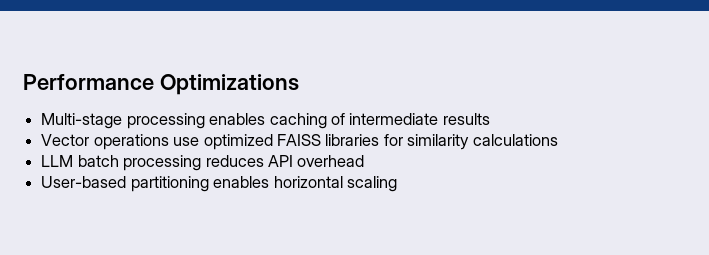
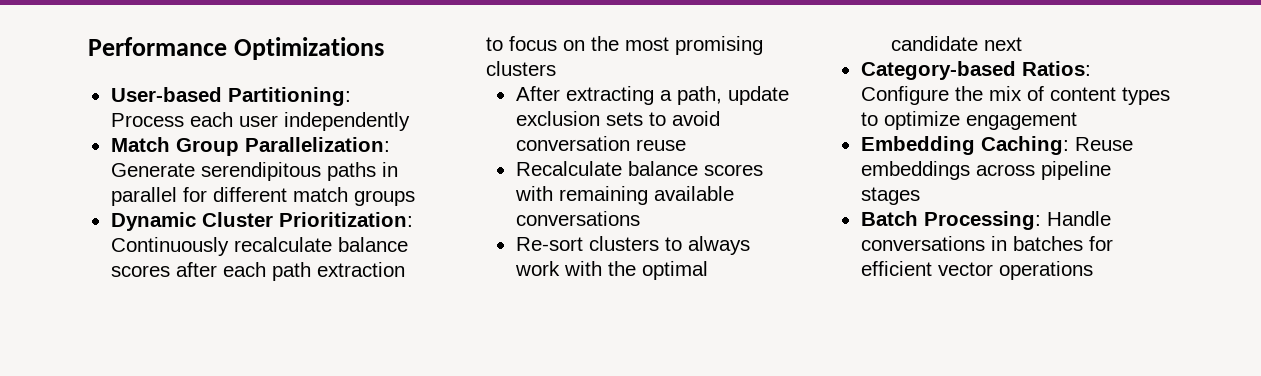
[41,113,490,129] [41,134,558,150] [41,155,365,171] [41,176,397,192] Multi-stage processing enables caching of intermediate results // Vector operations use optimized FAISS libraries for similarity calculations // LLM batch processing reduces API overhead // User-based partitioning enables horizontal scaling -> [110,87,351,106] [110,112,410,131] [110,137,390,156] [110,162,398,181] [110,187,415,206] [110,212,413,231] [110,237,408,256] [110,262,405,281] [485,36,763,55] [485,61,556,76] [515,86,789,105] [515,111,720,126] [515,136,686,151] [515,161,763,176] [514,186,734,205] [515,211,640,226] [515,236,750,255] [514,261,708,280] [890,36,1022,51] [860,61,1091,80] [860,86,1170,105] [860,111,1077,130] [860,136,1133,155] [860,161,1111,180] [860,187,920,205] [860,211,1111,230] [860,236,1113,251] [860,261,1093,280] User-based Partitioning: Process each user independently // Match Group Parallelization: Generate serendipitous paths in parallel for different match groups // Dynamic Cluster Prioritization: Continuously recalculate balance scores after each path extraction to focus on the most promising clusters // After extracting a path, update exclusion sets to avoid conversation reuse // Recalculate balance scores with remaining available conversations // Re-sort clusters to always work with the optimal candidate next // Category-based Ratios: Configure the mix of content types to optimize engagement // Embedding Caching: Reuse embeddings across pipeline stages // Batch Processing: Handle conversations in batches for efficient vector operations

